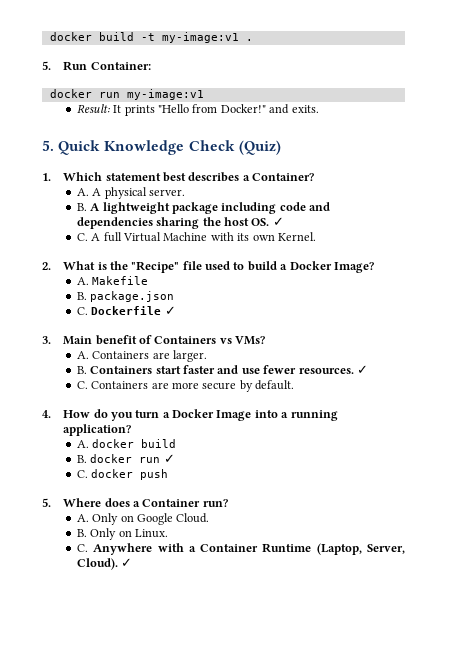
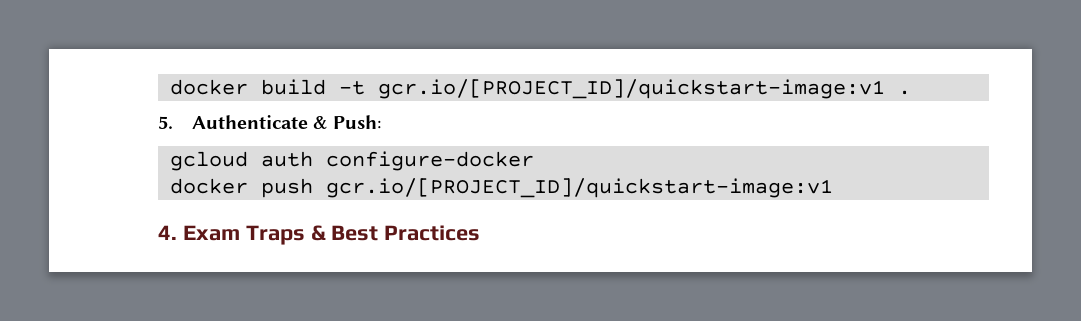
[161,32,239,43] my-image:v1 -> [378,79,885,99] gcr.io/[PROJECT_ID]/quickstart-image:v1
[63,61,151,71] [49,89,204,100] [76,104,319,116] [42,140,281,155] [42,172,315,182] [76,187,186,199] [76,202,331,214] [76,217,284,229] [76,232,316,242] [42,261,374,273] [76,276,149,285] [76,291,175,302] [76,306,176,315] [42,335,266,345] [76,350,208,362] [76,365,368,374] [76,380,295,392] [42,409,338,421] [63,424,132,436] [76,439,177,448] [76,454,175,463] [76,469,169,480] [42,498,228,507] [76,513,210,525] [76,528,169,540] [76,543,405,555] [76,558,133,570] Run Container: // docker run my-image:v1 // Result: It prints "Hello from Docker!" and exits. // 5. Quick Knowledge Check (Quiz) // 1. Which statement best describes a Container? // A. A physical server. // B. A lightweight package including code and dependencies sharing the host OS. ✓ // C. A full Virtual Machine with its own Kernel. // 2. What is the "Recipe" file used to build a Docker Image? // A. Makefile // B. package.json // C. Dockerfile ✓ // 3. Main benefit of Containers vs VMs? // A. Containers are larger. // B. Containers start faster and use fewer resources. ✓ // C. Containers are more secure by default. // 4. How do you turn a Docker Image into a running application? // A. docker build // B. docker run ✓ // C. docker push // 5. Where does a Container run? // A. Only on Google Cloud. // B. Only on Linux. // C. Anywhere with a Container Runtime (Laptop, Server, Cloud). ✓ -> [191,115,382,129] [170,151,534,171] [170,178,833,198] [158,225,480,245] Authenticate & Push: // gcloud auth configure-docker // docker push gcr.io/[PROJECT_ID]/quickstart-image:v1 // 4. Exam Traps & Best Practices

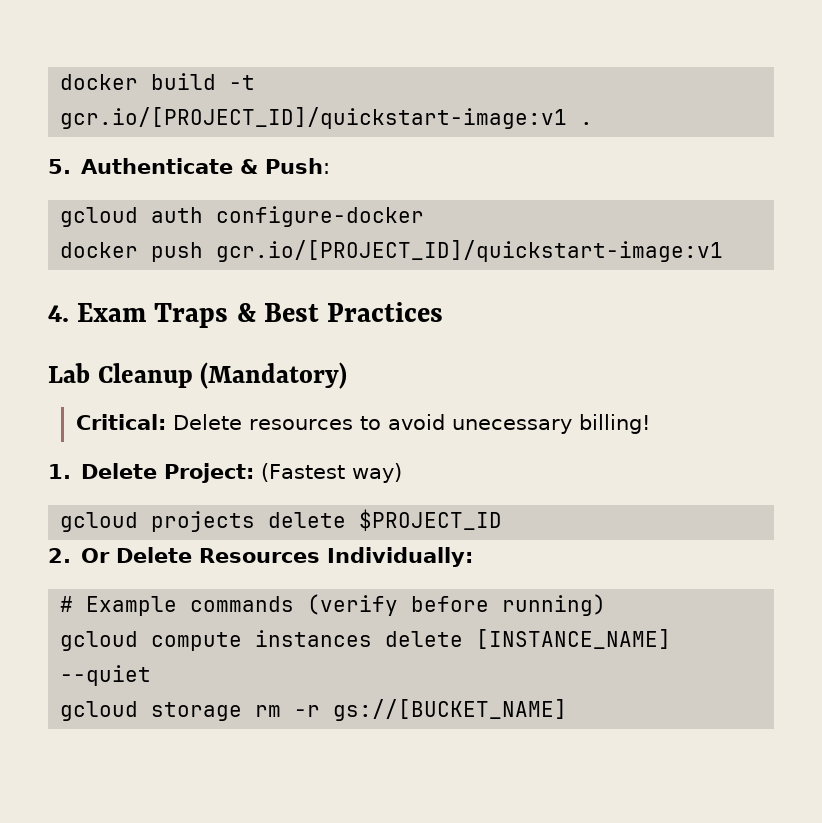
(480, 233) none -> [48,362,348,389] [75,414,650,434] [48,463,403,483] [60,509,503,532] [48,547,474,567] [60,594,607,616] [60,629,672,651] [60,665,152,686] [60,699,568,721] // Lab Cleanup (Mandatory) // Critical: Delete resources to avoid unecessary billing! // 1. Delete Project: (Fastest way) // gcloud projects delete $PROJECT_ID // 2. Or Delete Resources Individually: // # Example commands (verify before running) // gcloud compute instances delete [INSTANCE_NAME] --quiet // gcloud storage rm -r gs://[BUCKET_NAME]

